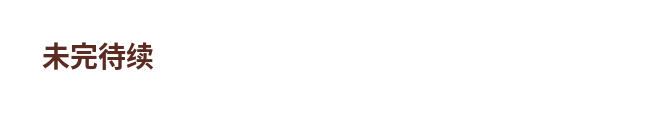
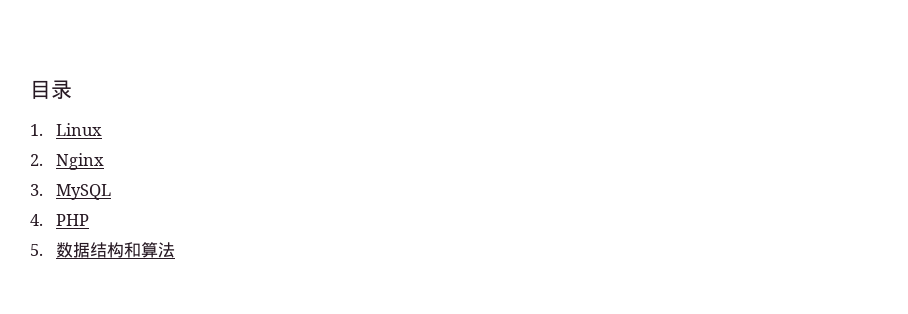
[42,42,154,70] 未完待续 -> [30,80,72,99] [30,123,103,136] [30,153,105,170] [30,184,112,200] [30,214,90,226] [30,242,176,258] 目录 // 1. Linux // 2. Nginx // 3. MySQL // 4. PHP // 5.数据结构和算法

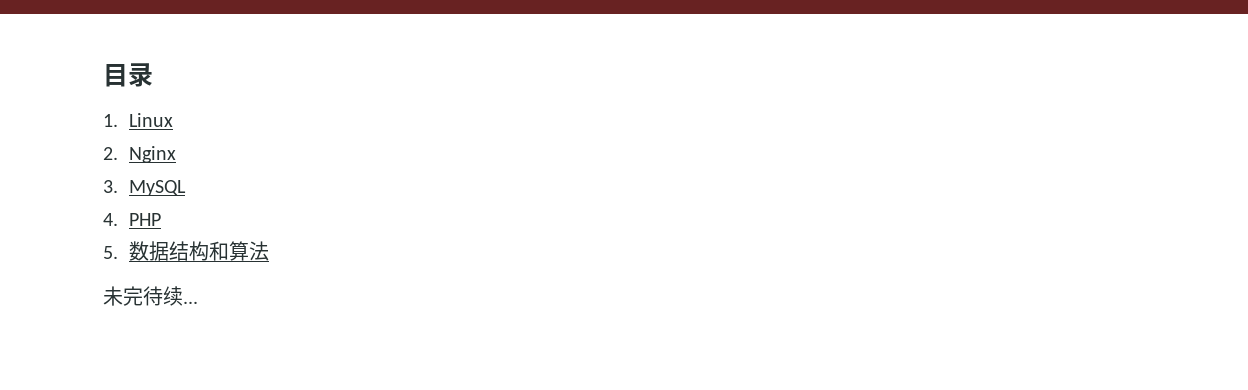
(176, 250) none -> [103,286,198,306] // 未完待续...

